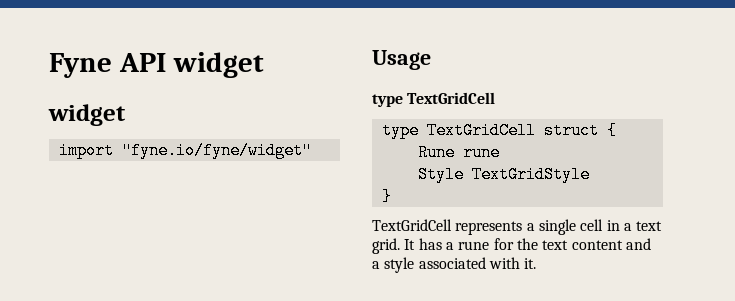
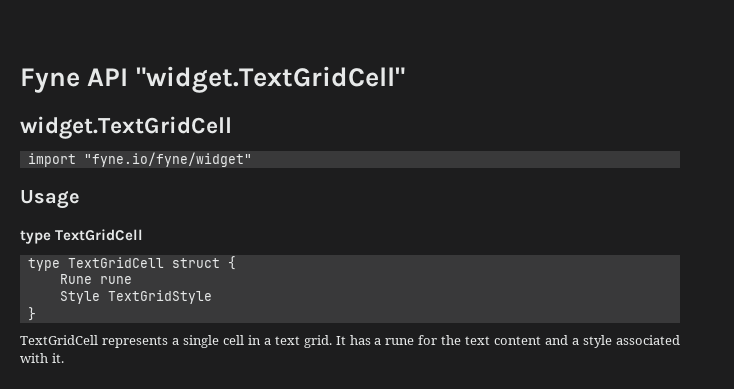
[172,52,264,78] [48,104,126,126] widget // widget -> [135,66,405,93] [20,116,232,139] "widget.TextGridCell" // widget.TextGridCell

